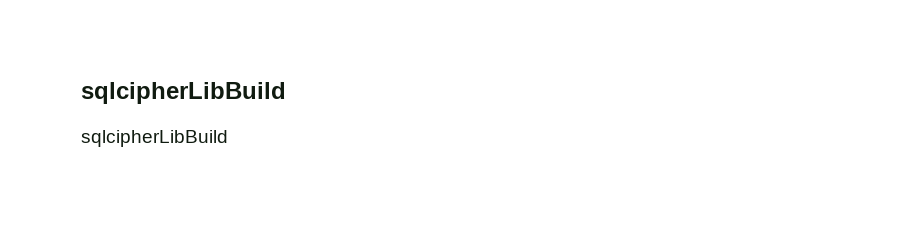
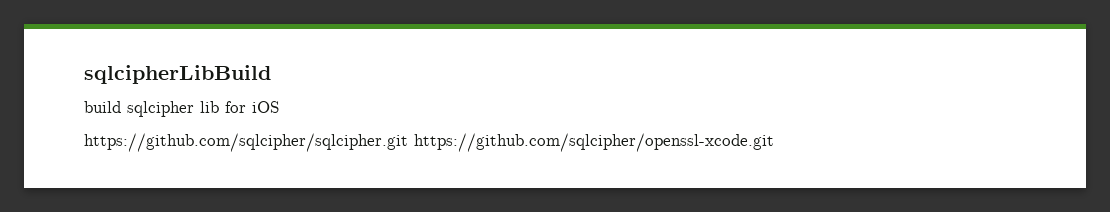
[81,130,228,147] sqlcipherLibBuild -> [84,101,279,117] [84,133,774,152] build sqlcipher lib for iOS // https://github.com/sqlcipher/sqlcipher.git https://github.com/sqlcipher/openssl-xcode.git

